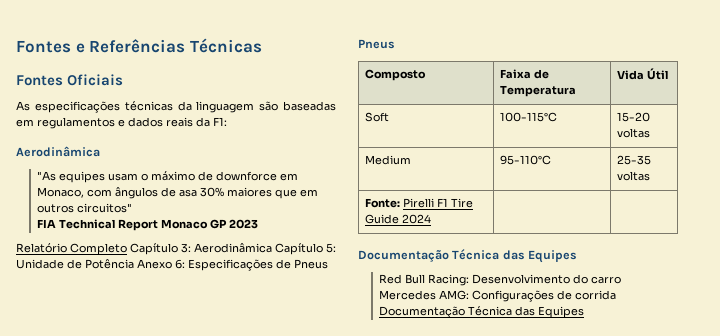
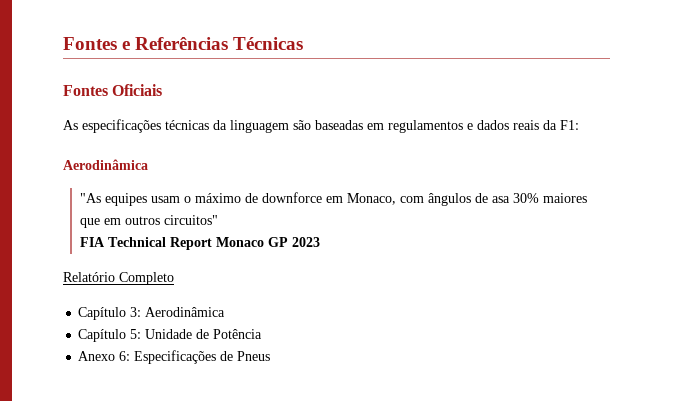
(127, 249) none -> (174, 278) //
(272, 248) none -> (226, 312) //
(134, 264) none -> (263, 334) //
[358,39,395,49] [364,69,426,81] [499,69,549,79] [499,85,576,97] [616,68,668,80] [364,112,389,122] [499,112,557,122] [616,112,650,122] [616,128,650,138] [364,155,411,165] [499,155,551,165] [616,155,651,165] [616,171,650,181] [364,198,473,208] [364,214,431,224] [358,249,578,263] [379,274,622,286] [379,290,617,302] [379,306,585,318] // Pneus // Composto | Faixa de Temperatura | Vida Útil // Soft | 100-115°C | 15-20 voltas // Medium | 95-110°C | 25-35 voltas // Fonte: Pirelli F1 Tire Guide 2024 | | // Documentação Técnica das Equipes // Red Bull Racing: Desenvolvimento do carro Mercedes AMG: Configurações de corrida Documentação Técnica das Equipes -> (271, 356) none

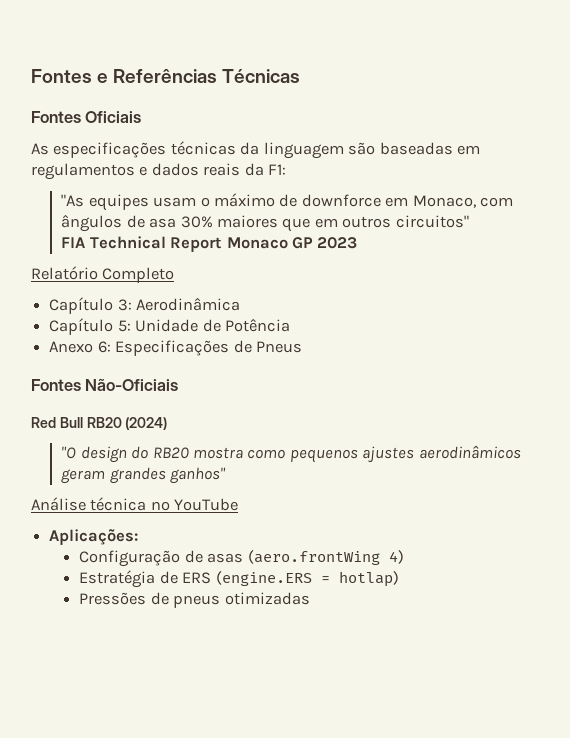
[63,159,148,170] // Aerodinâmica -> (287, 169) none
(271, 356) none -> [31,378,179,391] [31,417,168,430] [61,445,521,463] [61,467,227,484] [31,497,239,511] [49,529,139,545] [79,550,404,567] [79,570,399,588] [79,592,310,608] // Fontes Não-Oficiais // Red Bull RB20 (2024) // "O design do RB20 mostra como pequenos ajustes aerodinâmicos geram grandes ganhos" // Análise técnica no YouTube // Aplicações: // Configuração de asas (aero.frontWing 4) // Estratégia de ERS (engine.ERS = hotlap) // Pressões de pneus otimizadas

